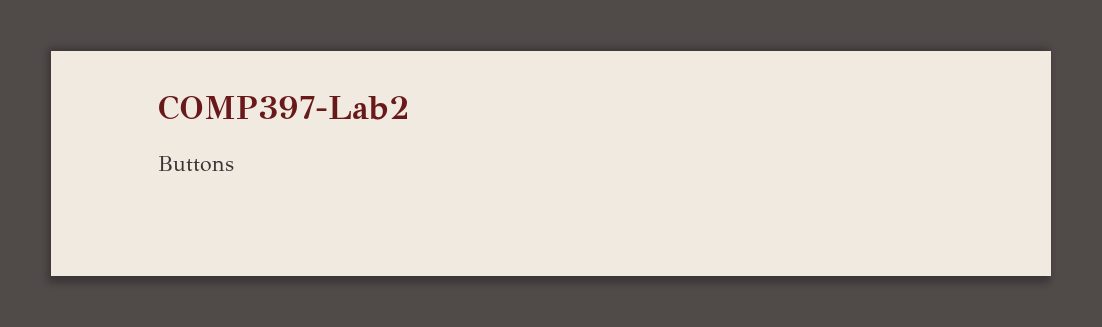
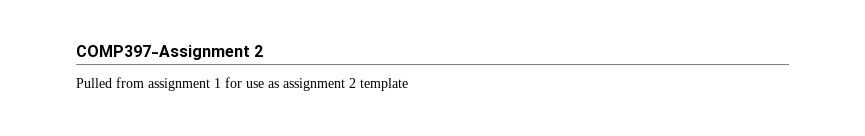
[158,95,410,120] [158,156,234,172] COMP397-Lab2 // Buttons -> [76,45,264,60] [76,77,408,91] COMP397-Assignment 2 // Pulled from assignment 1 for use as assignment 2 template

